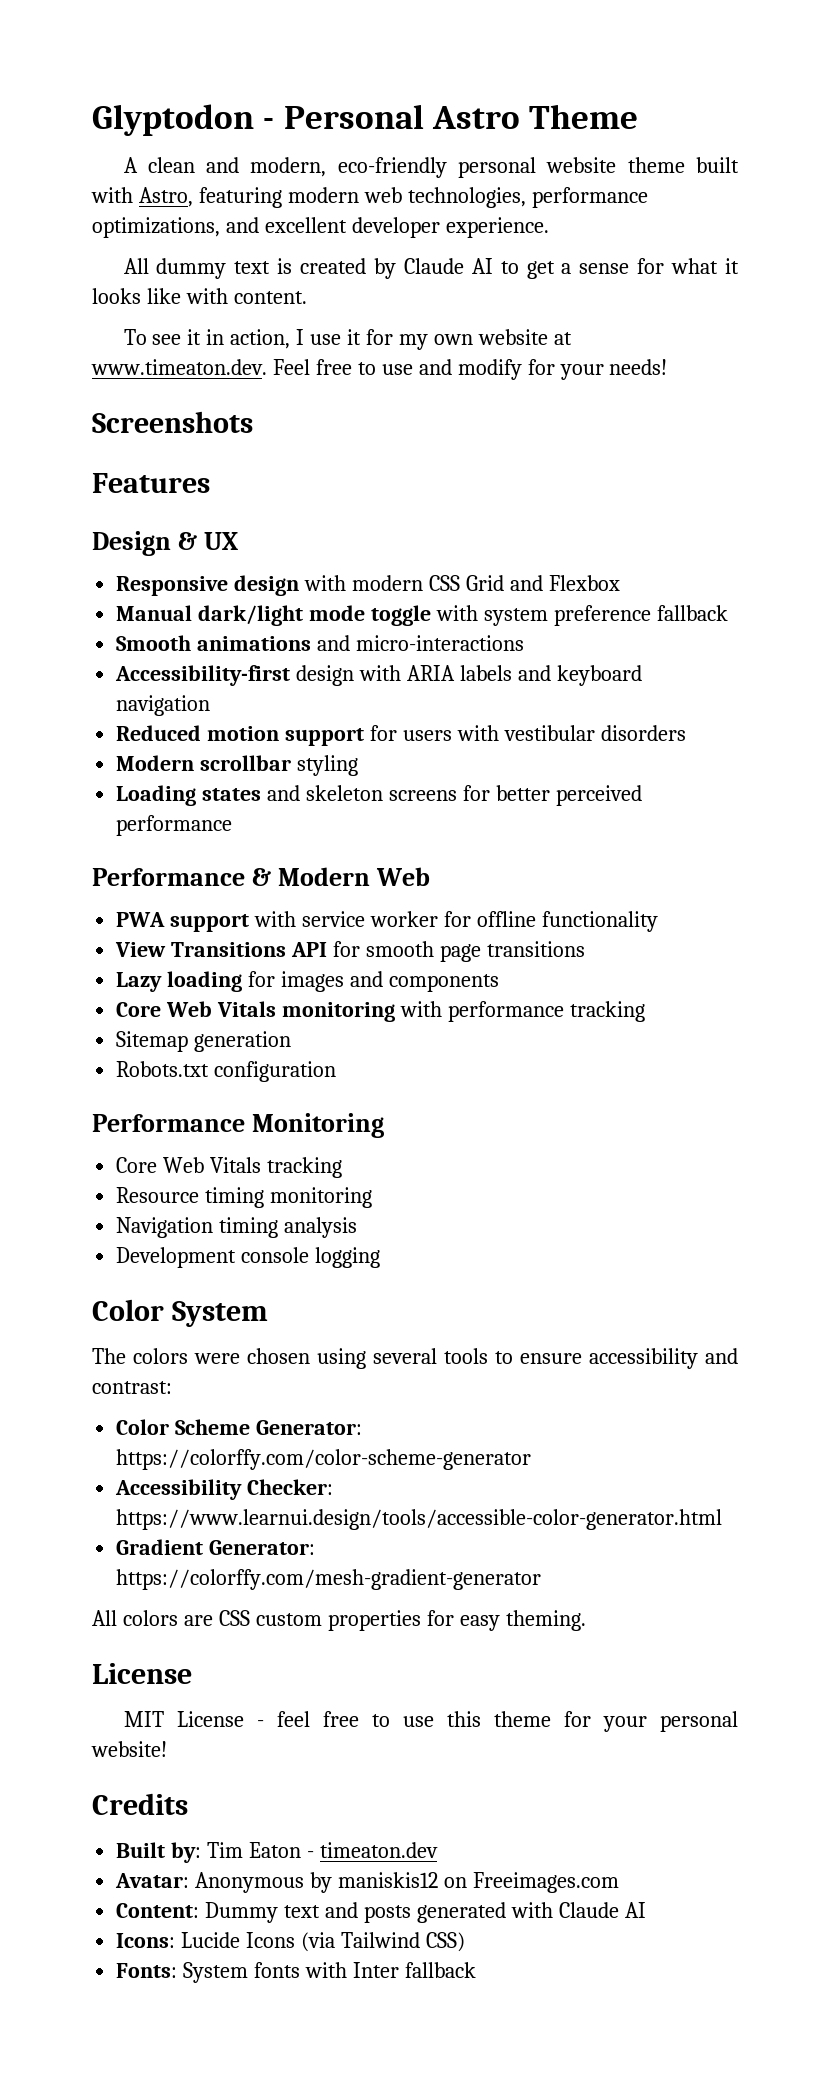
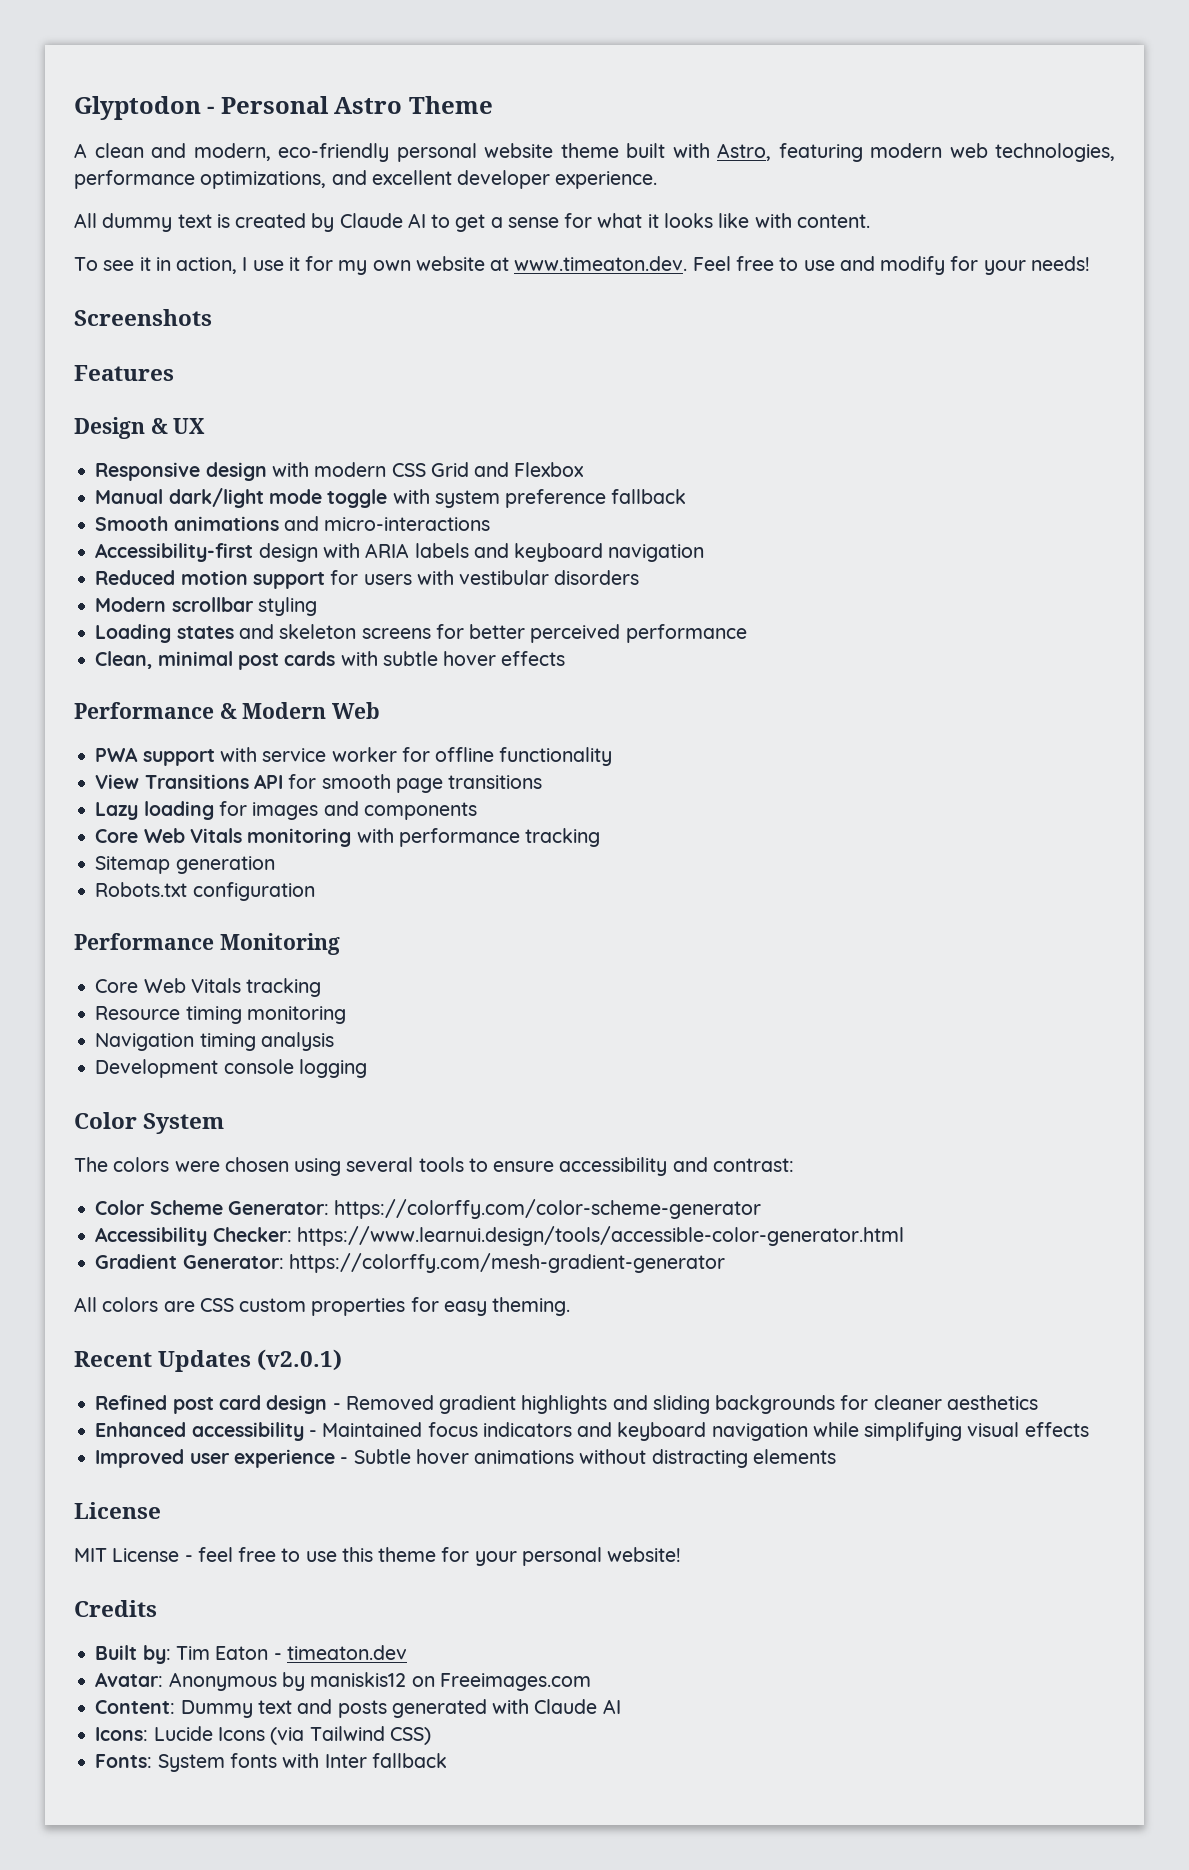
(233, 825) none -> [95,651,566,670] // Clean, minimal post cards with subtle hover effects
(586, 1620) none -> [74,1349,343,1372] [95,1395,1038,1414] [95,1422,1089,1441] [95,1449,836,1468] // Recent Updates (v2.0.1) // Refined post card design - Removed gradient highlights and sliding backgrounds for cleaner aesthetics // Enhanced accessibility - Maintained focus indicators and keyboard navigation while simplifying visual effects // Improved user experience - Subtle hover animations without distracting elements

